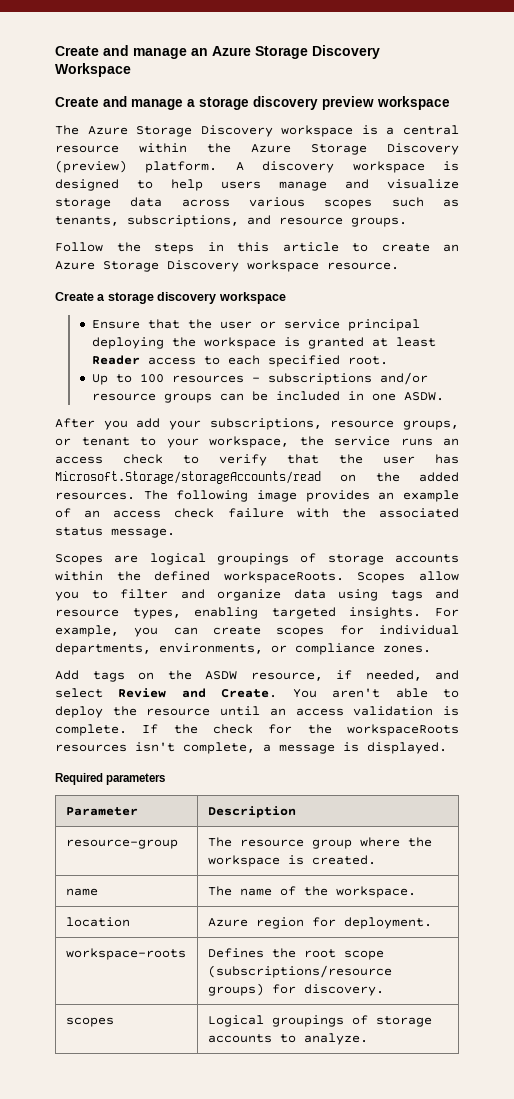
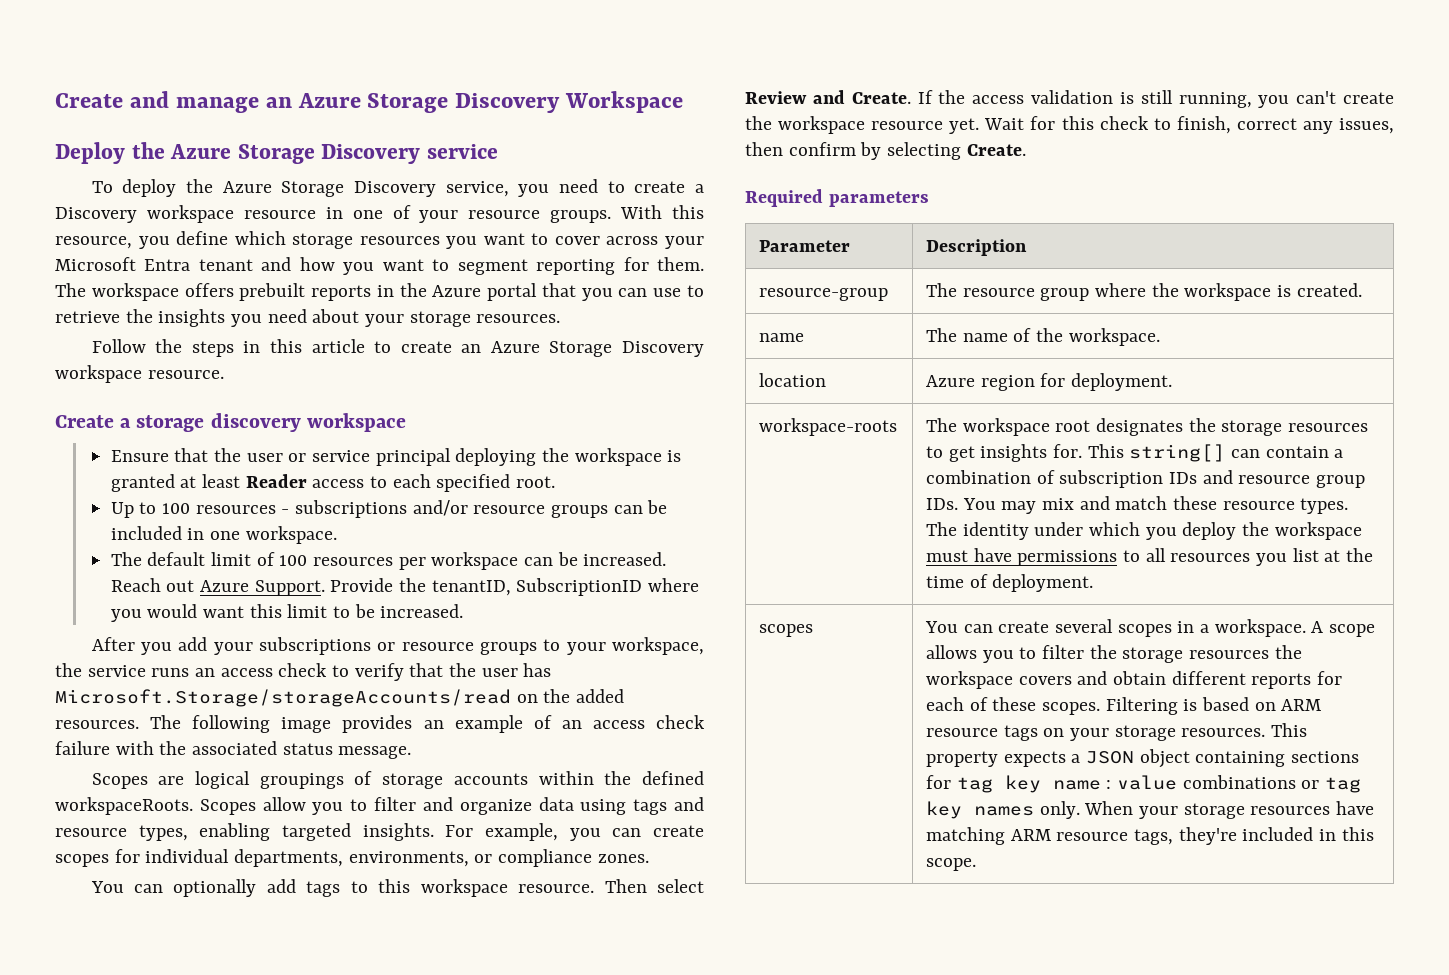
[55,96,450,110] [55,125,459,137] [55,143,459,155] [55,160,459,173] [55,179,459,191] [55,197,459,209] [55,215,407,227] Create and manage a storage discovery preview workspace // The Azure Storage Discovery workspace is a central resource within the Azure Storage Discovery (preview) platform. A discovery workspace is designed to help users manage and visualize storage data across various scopes such as tenants, subscriptions, and resource groups. -> [55,142,499,164] [91,179,704,197] [55,205,704,223] [55,231,704,249] [55,257,704,275] [55,283,704,301] [55,309,561,327] Deploy the Azure Storage Discovery service // To deploy the Azure Storage Discovery service, you need to create a Discovery workspace resource in one of your resource groups. With this resource, you define which storage resources you want to cover across your Microsoft Entra tenant and how you want to segment reporting for them. The workspace offers prebuilt reports in the Azure portal that you can use to retrieve the insights you need about your storage resources.
[404,392,445,401] ASDW. -> [245,526,337,544] [110,552,667,570] [110,578,700,596] [110,604,464,622] workspace. // The default limit of 100 resources per workspace can be increased. Reach out Azure Support. Provide the tenantID, SubscriptionID where you would want this limit to be increased.
[209,418,459,430] [55,437,130,446] subscriptions, resource groups, or tenant -> [258,637,537,655] subscriptions or resource groups
[55,670,459,682] [55,688,459,698] [55,706,460,718] [55,724,459,736] [55,742,447,754] Add tags on the ASDW resource, if needed, and select Review and Create. You aren't able to deploy the resource until an access validation is complete. If the check for the workspaceRoots resources isn't complete, a message is displayed. -> [90,879,704,897] [745,90,1394,108] [745,116,1394,134] [745,142,1026,160] You can optionally add tags to this workspace resource. Then select Review and Create. If the access validation is still running, you can't create the workspace resource yet. Wait for this check to finish, correct any issues, then confirm by selecting Create.
[207,948,384,960] [207,965,392,978] [207,983,384,996] [65,1017,114,1027] [207,1015,432,1027] [207,1033,368,1045] Defines the root scope (subscriptions/resource groups) for discovery. // scopes | Logical groupings of storage accounts to analyze. -> [926,418,1369,436] [926,444,1344,462] [926,470,1366,488] [926,496,1349,514] [926,522,1362,540] [926,548,1374,566] [926,574,1094,592] [759,624,814,637] [925,619,1376,637] [926,645,1302,663] [926,671,1343,689] [926,697,1322,715] [926,723,1308,741] [926,749,1360,768] [926,775,1362,793] [926,801,1375,819] [926,827,1374,845] [926,858,977,871] The workspace root designates the storage resources to get insights for. This string[] can contain a combination of subscription IDs and resource group IDs. You may mix and match these resource types. The identity under which you deploy the workspace must have permissions to all resources you list at the time of deployment. // scopes | You can create several scopes in a workspace. A scope allows you to filter the storage resources the workspace covers and obtain different reports for each of these scopes. Filtering is based on ARM resource tags on your storage resources. This property expects a JSON object containing sections for tag key name : value combinations or tag key names only. When your storage resources have matching ARM resource tags, they're included in this scope.

